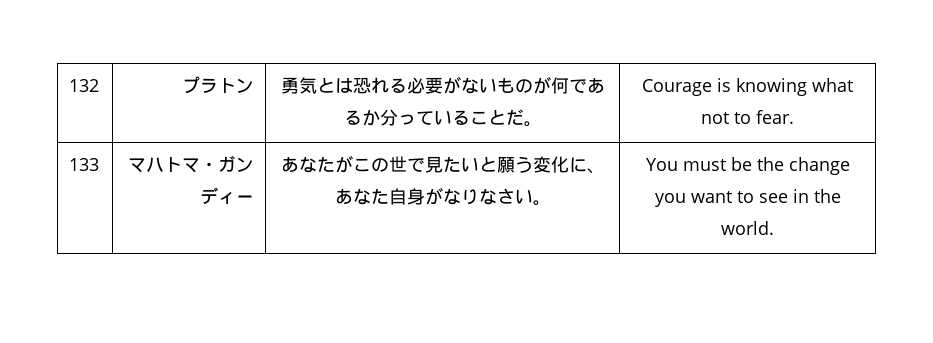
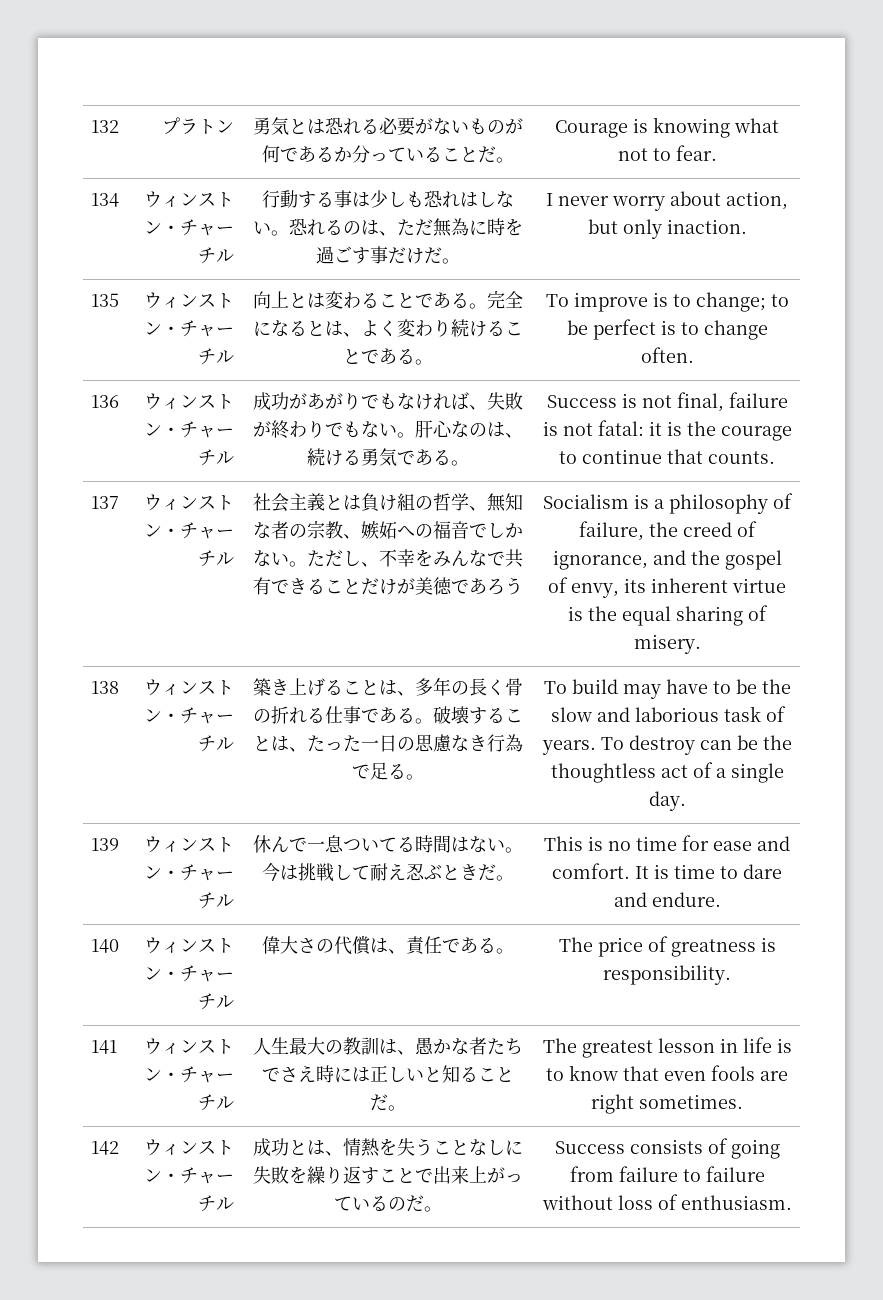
[69,158,100,171] [127,155,254,173] [199,187,254,205] [280,155,605,174] [334,187,551,206] [645,157,850,175] [654,189,841,207] [721,221,774,235] 133 | マハトマ・ガンディー | あなたがこの世で見たいと願う変化に、あなた自身がなりなさい。 | You must be the change you want to see in the world. -> [90,193,119,207] [144,191,235,208] [144,219,235,236] [198,247,235,264] [262,190,514,208] [253,218,523,237] [316,246,460,264] [546,191,788,211] [587,219,747,239] [90,293,119,307] [144,292,235,309] [144,320,235,337] [198,348,235,365] [253,290,523,309] [253,319,523,337] [343,348,433,365] [545,292,789,312] [566,319,768,340] [640,347,694,363] [90,395,119,408] [144,393,235,410] [144,421,235,438] [198,449,235,466] [253,392,523,410] [253,420,523,439] [307,448,469,466] [546,392,788,412] [542,420,792,441] [559,449,775,464] [90,496,119,509] [144,494,235,511] [144,522,235,539] [198,550,235,567] [253,493,523,512] [253,520,523,539] [253,549,523,568] [253,577,523,595] [543,493,793,514] [579,521,757,541] [552,550,782,570] [548,577,786,598] [568,605,768,626] [633,634,701,654] [90,681,119,694] [144,679,235,696] [144,707,235,724] [198,735,235,752] [253,677,523,696] [253,706,523,724] [253,734,523,752] [352,762,424,780] [543,679,791,699] [550,706,786,722] [541,735,792,755] [550,762,784,783] [648,791,686,811] [90,838,119,851] [144,836,235,853] [144,864,235,881] [198,892,235,909] [253,835,523,853] [262,863,514,882] [544,835,790,851] [552,863,782,879] [613,892,721,907] [90,939,119,953] [144,937,235,954] [144,965,235,982] [198,993,235,1010] [262,935,514,955] [558,936,776,957] [603,965,731,985] [90,1040,117,1054] [144,1038,235,1055] [144,1066,235,1083] [198,1094,235,1111] [253,1037,523,1055] [262,1065,514,1083] [370,1094,406,1111] [542,1037,792,1058] [546,1065,788,1081] [591,1094,743,1114] [90,1141,119,1155] [144,1139,235,1156] [144,1167,235,1184] [198,1195,235,1212] [253,1138,523,1157] [253,1166,523,1184] [334,1195,442,1212] [554,1138,780,1159] [569,1166,765,1182] [541,1194,792,1210] 134 | ウィンストン・チャーチル | 行動する事は少しも恐れはしない。恐れるのは、ただ無為に時を過ごす事だけだ。 | I never worry about action, but only inaction. // 135 | ウィンストン・チャーチル | 向上とは変わることである。完全になるとは、よく変わり続けることである。 | To improve is to change; to be perfect is to change often. // 136 | ウィンストン・チャーチル | 成功があがりでもなければ、失敗が終わりでもない。肝心なのは、続ける勇気である。 | Success is not final, failure is not fatal: it is the courage to continue that counts. // 137 | ウィンストン・チャーチル | 社会主義とは負け組の哲学、無知な者の宗教、嫉妬への福音でしかない。ただし、不幸をみんなで共有できることだけが美徳であろう | Socialism is a philosophy of failure, the creed of ignorance, and the gospel of envy, its inherent virtue is the equal sharing of misery. // 138 | ウィンストン・チャーチル | 築き上げることは、多年の長く骨の折れる仕事である。破壊することは、たった一日の思慮なき行為で足る。 | To build may have to be the slow and laborious task of years. To destroy can be the thoughtless act of a single day. // 139 | ウィンストン・チャーチル | 休んで一息ついてる時間はない。今は挑戦して耐え忍ぶときだ。 | This is no time for ease and comfort. It is time to dare and endure. // 140 | ウィンストン・チャーチル | 偉大さの代償は、責任である。 | The price of greatness is responsibility. // 141 | ウィンストン・チャーチル | 人生最大の教訓は、愚かな者たちでさえ時には正しいと知ることだ。 | The greatest lesson in life is to know that even fools are right sometimes. // 142 | ウィンストン・チャーチル | 成功とは、情熱を失うことなしに失敗を繰り返すことで出来上がっているのだ。 | Success consists of going from failure to failure without loss of enthusiasm.

